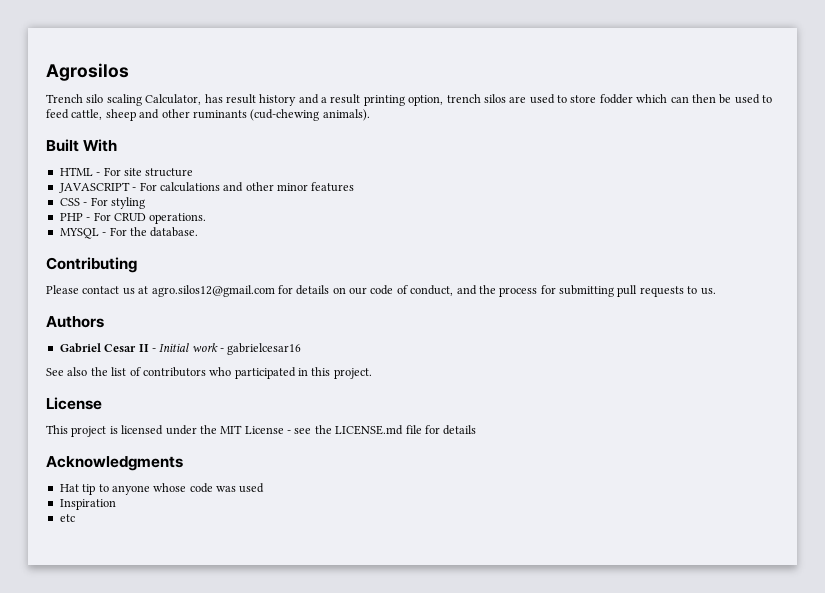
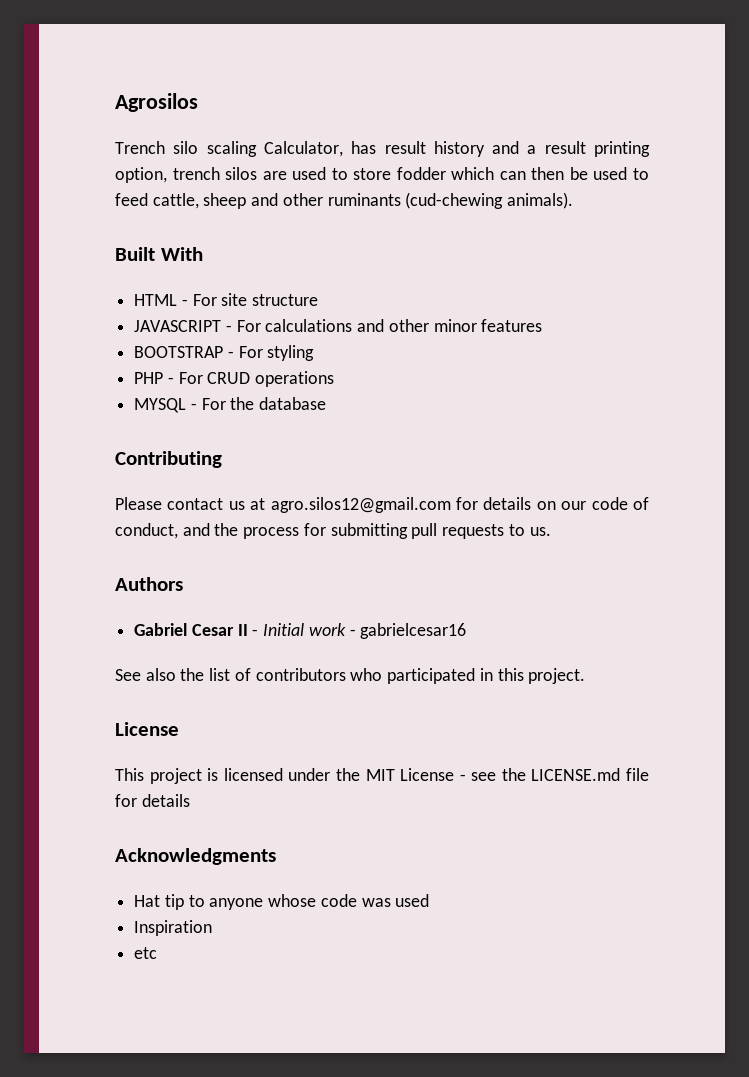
[59,198,80,206] CSS -> [134,346,224,358] BOOTSTRAP
[149,213,207,224] operations. -> [255,371,335,387] operations
[150,227,199,237] database. -> [259,397,327,410] database

